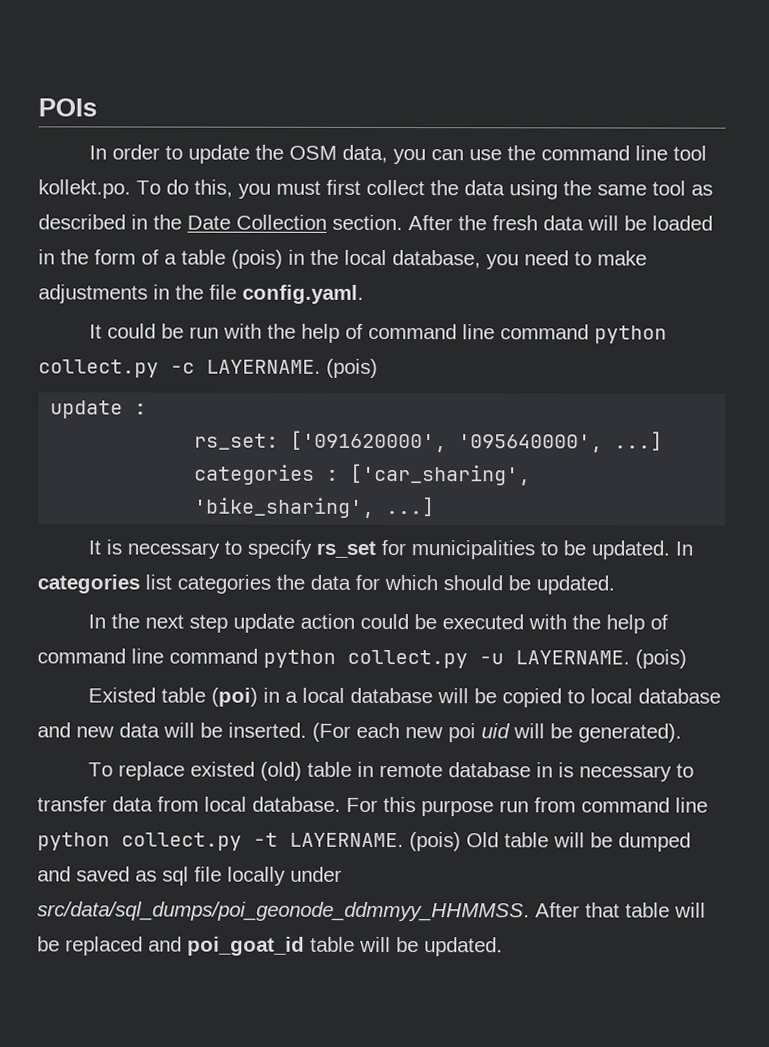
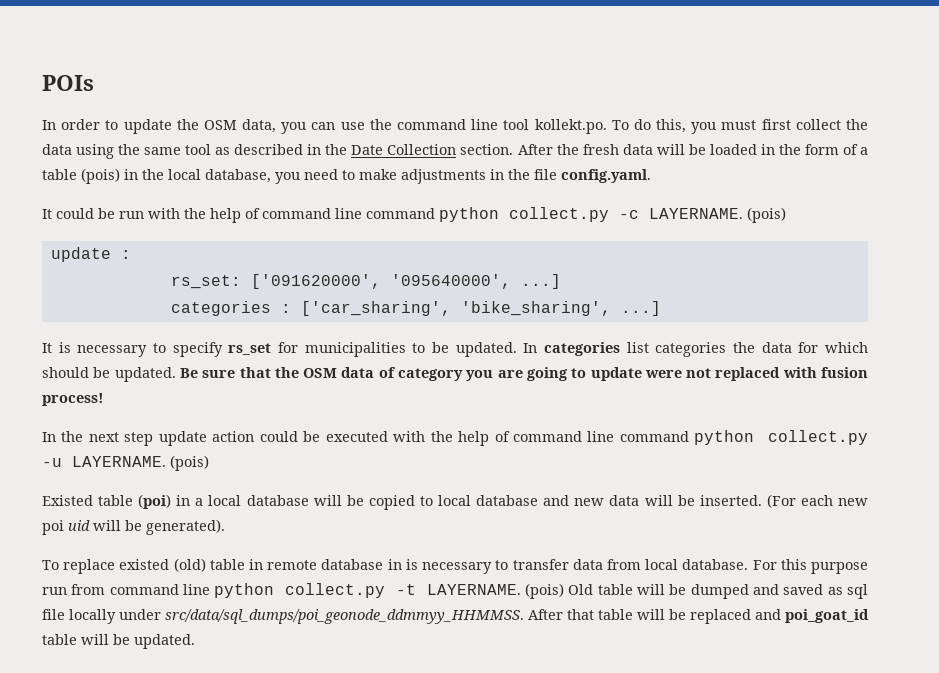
(615, 585) none -> [179,367,868,381] [42,393,104,406] Be sure that the OSM data of category you are going to update were not replaced with fusion process!

